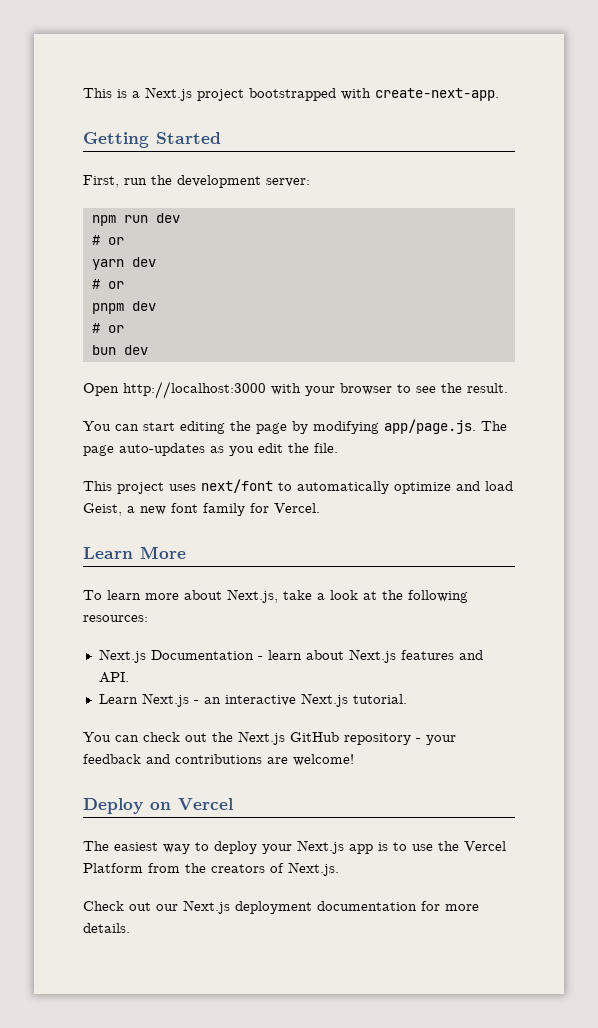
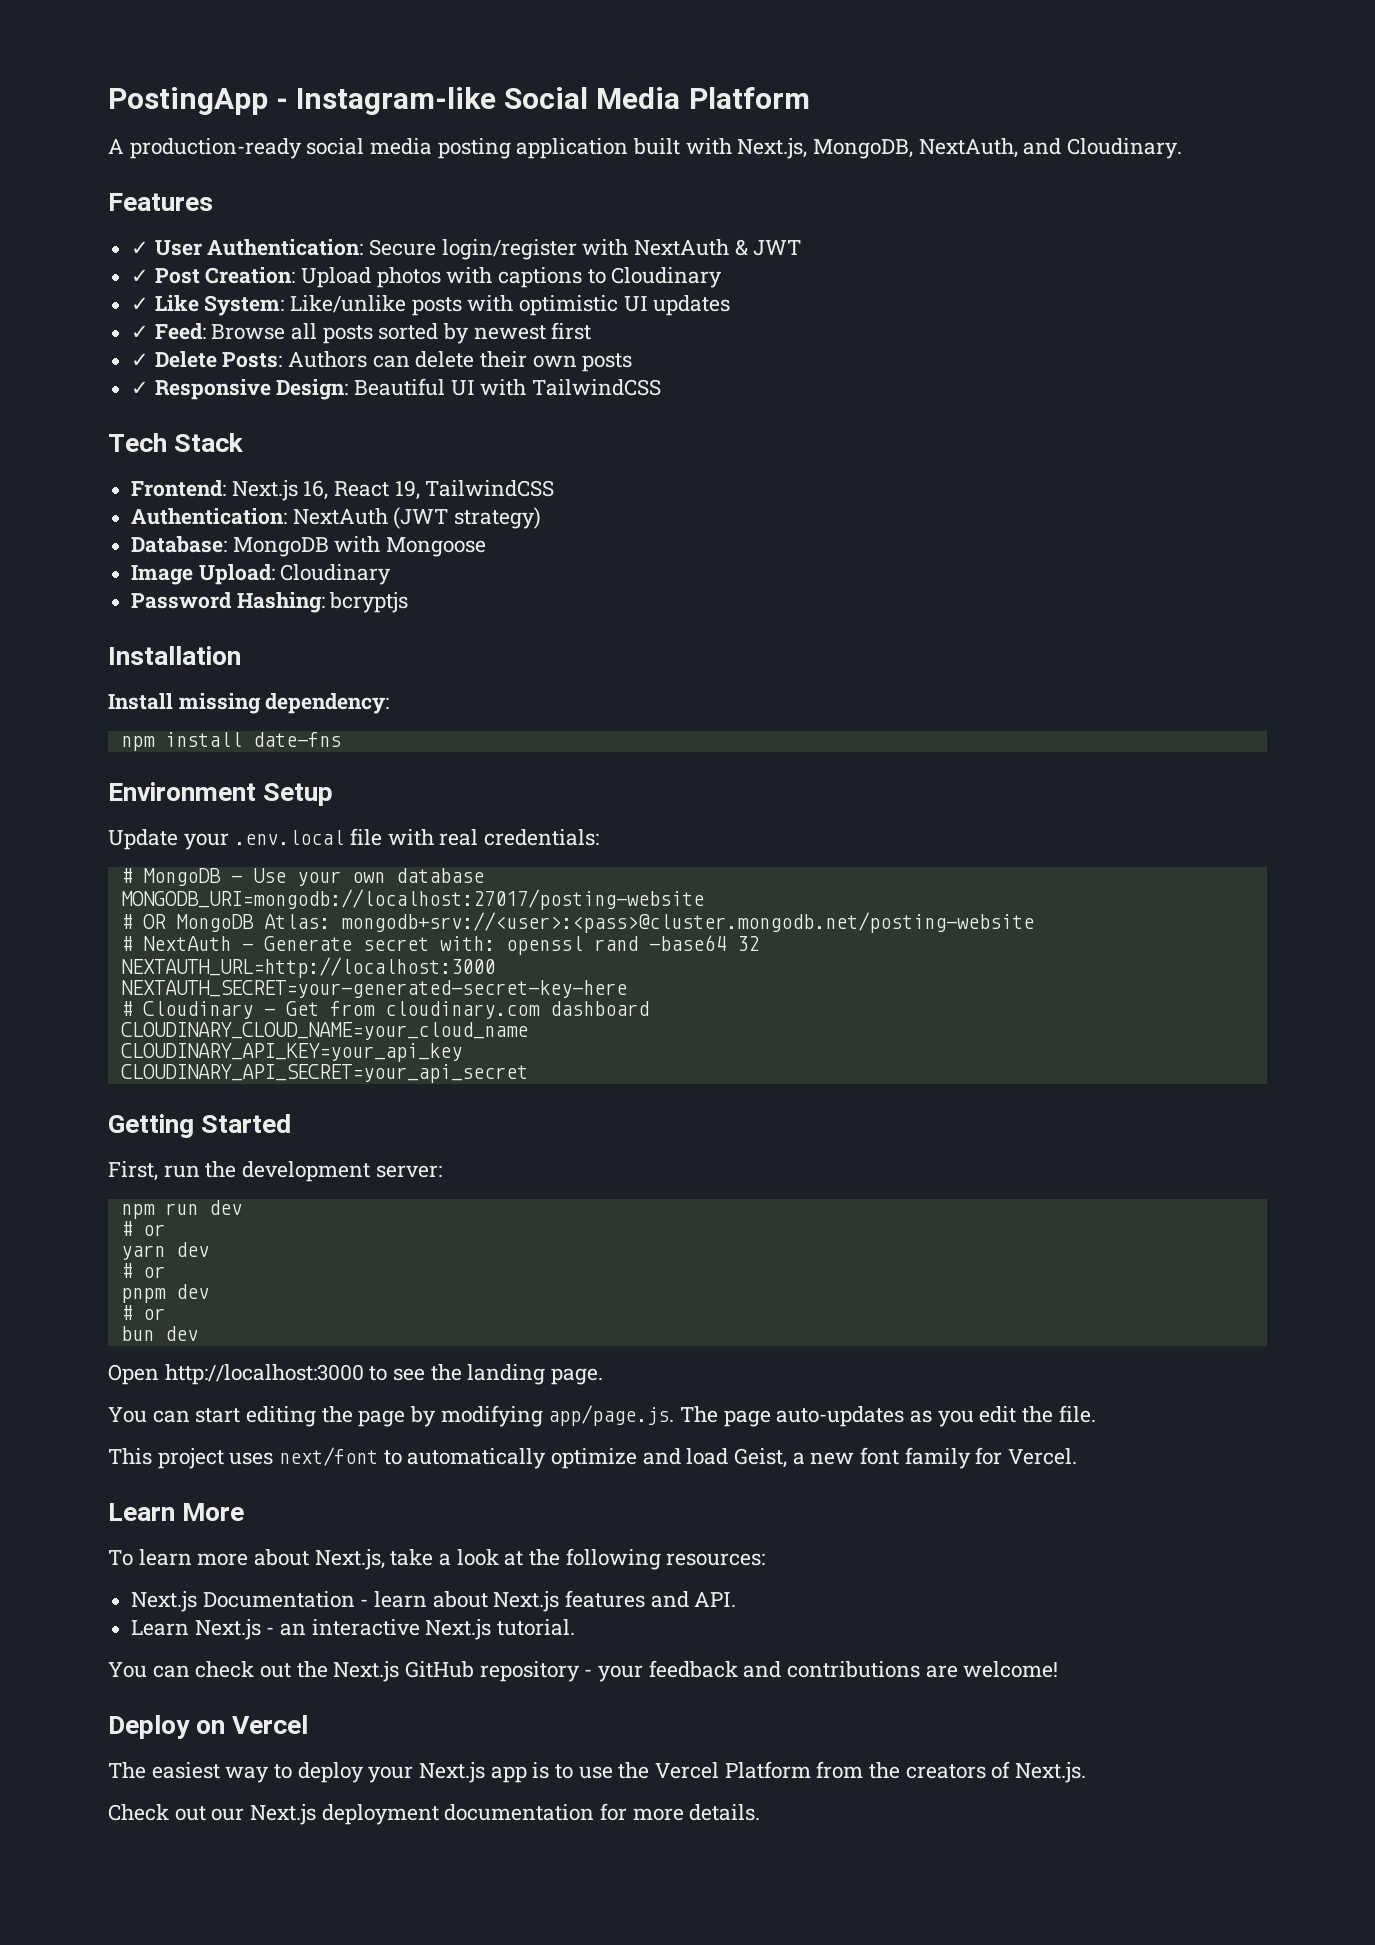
[83,87,499,101] This is a Next.js project bootstrapped with create-next-app. -> [108,87,810,115] [108,138,1183,159] [108,193,213,211] [131,239,802,260] [131,267,723,288] [131,295,731,316] [131,322,592,344] [131,351,633,372] [131,378,662,400] [108,433,244,452] [131,480,555,501] [131,507,542,529] [131,536,487,557] [131,564,392,585] [131,592,409,613] [108,646,241,665] [108,693,390,714] [120,732,341,751] [108,782,334,806] [108,828,600,850] [120,868,484,886] [120,889,704,910] [120,912,1034,933] [120,935,759,955] [120,957,495,978] [120,980,627,998] [120,1001,649,1019] [120,1022,528,1040] [120,1043,462,1062] [120,1064,528,1083] PostingApp - Instagram-like Social Media Platform // A production-ready social media posting application built with Next.js, MongoDB, NextAuth, and Cloudinary. // Features // ✓ User Authentication: Secure login/register with NextAuth & JWT // ✓ Post Creation: Upload photos with captions to Cloudinary // ✓ Like System: Like/unlike posts with optimistic UI updates // ✓ Feed: Browse all posts sorted by newest first // ✓ Delete Posts: Authors can delete their own posts // ✓ Responsive Design: Beautiful UI with TailwindCSS // Tech Stack // Frontend: Next.js 16, React 19, TailwindCSS // Authentication: NextAuth (JWT strategy) // Database: MongoDB with Mongoose // Image Upload: Cloudinary // Password Hashing: bcryptjs // Installation // Install missing dependency: // npm install date-fns // Environment Setup // Update your .env.local file with real credentials: // # MongoDB - Use your own database // MONGODB_URI=mongodb://localhost:27017/posting-website // # OR MongoDB Atlas: mongodb+srv://<user>:<pass>@cluster.mongodb.net/posting-website // # NextAuth - Generate secret with: openssl rand -base64 32 // NEXTAUTH_URL=http://localhost:3000 // NEXTAUTH_SECRET=your-generated-secret-key-here // # Cloudinary - Get from cloudinary.com dashboard // CLOUDINARY_CLOUD_NAME=your_cloud_name // CLOUDINARY_API_KEY=your_api_key // CLOUDINARY_API_SECRET=your_api_secret
[271,383,392,396] with your browser -> (364, 1374) none
[467,383,508,393] result. -> [467,1364,604,1385] landing page.

